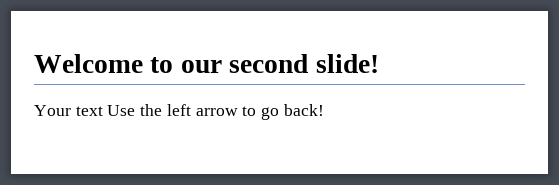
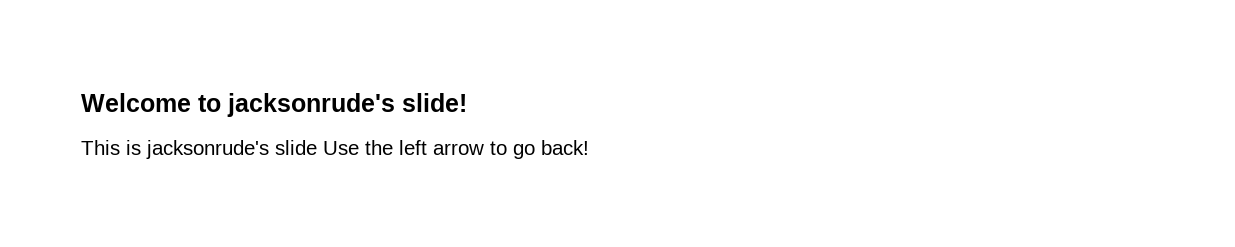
[180,54,309,73] our second -> [227,93,395,117] jacksonrude's
[34,105,103,116] Your text -> [81,140,317,159] This is jacksonrude's slide

